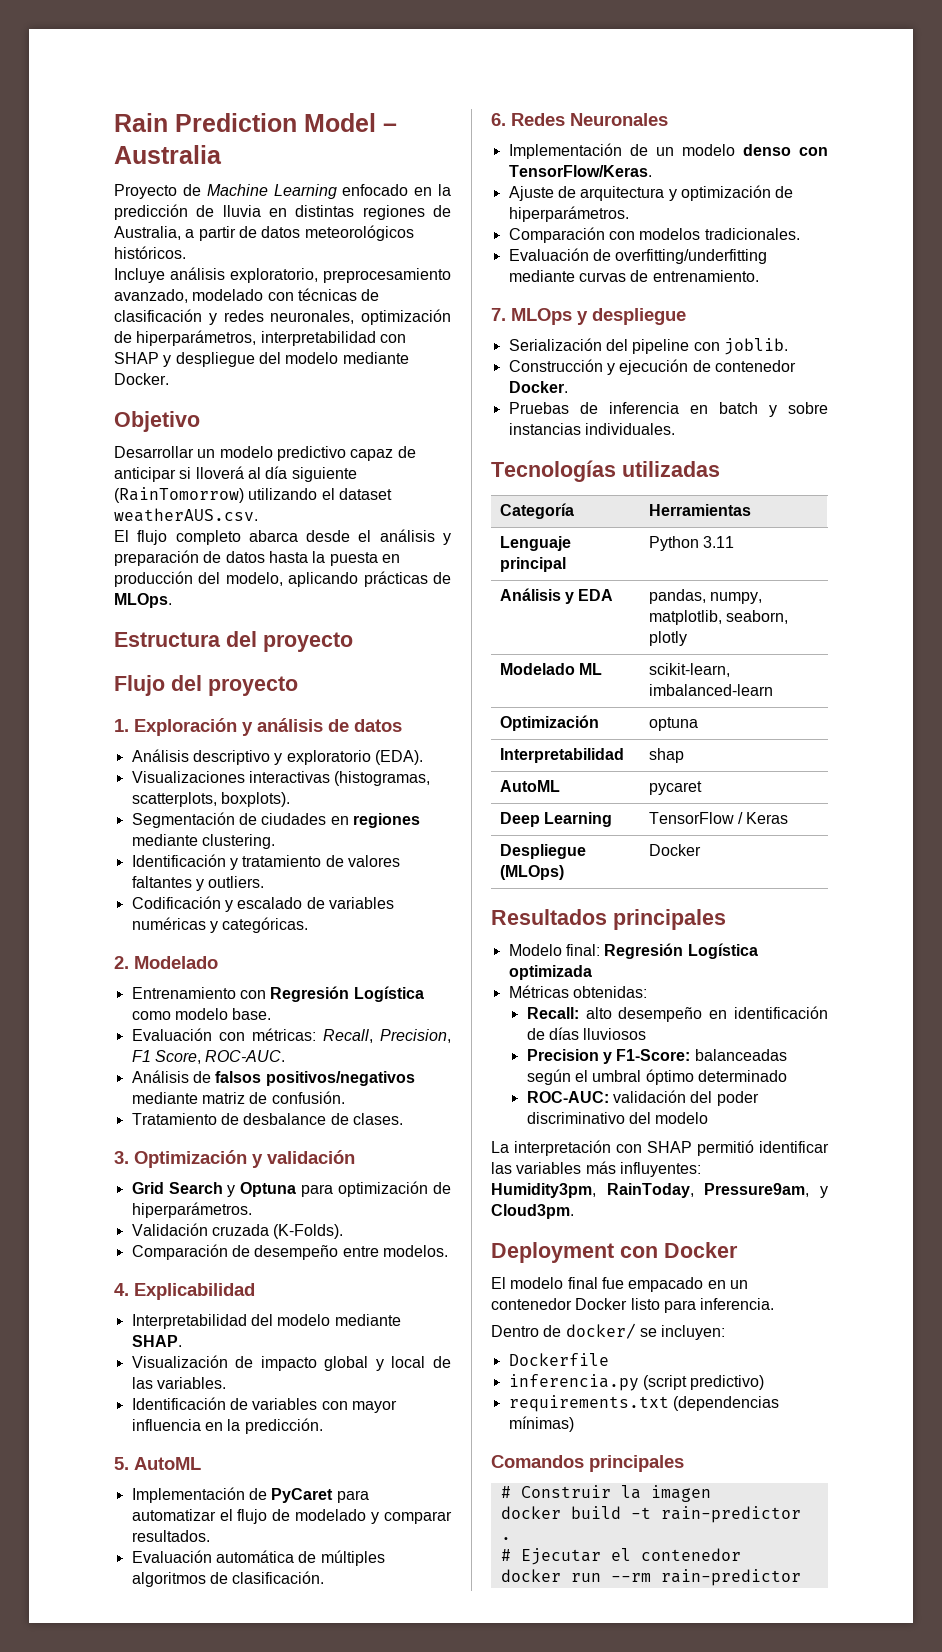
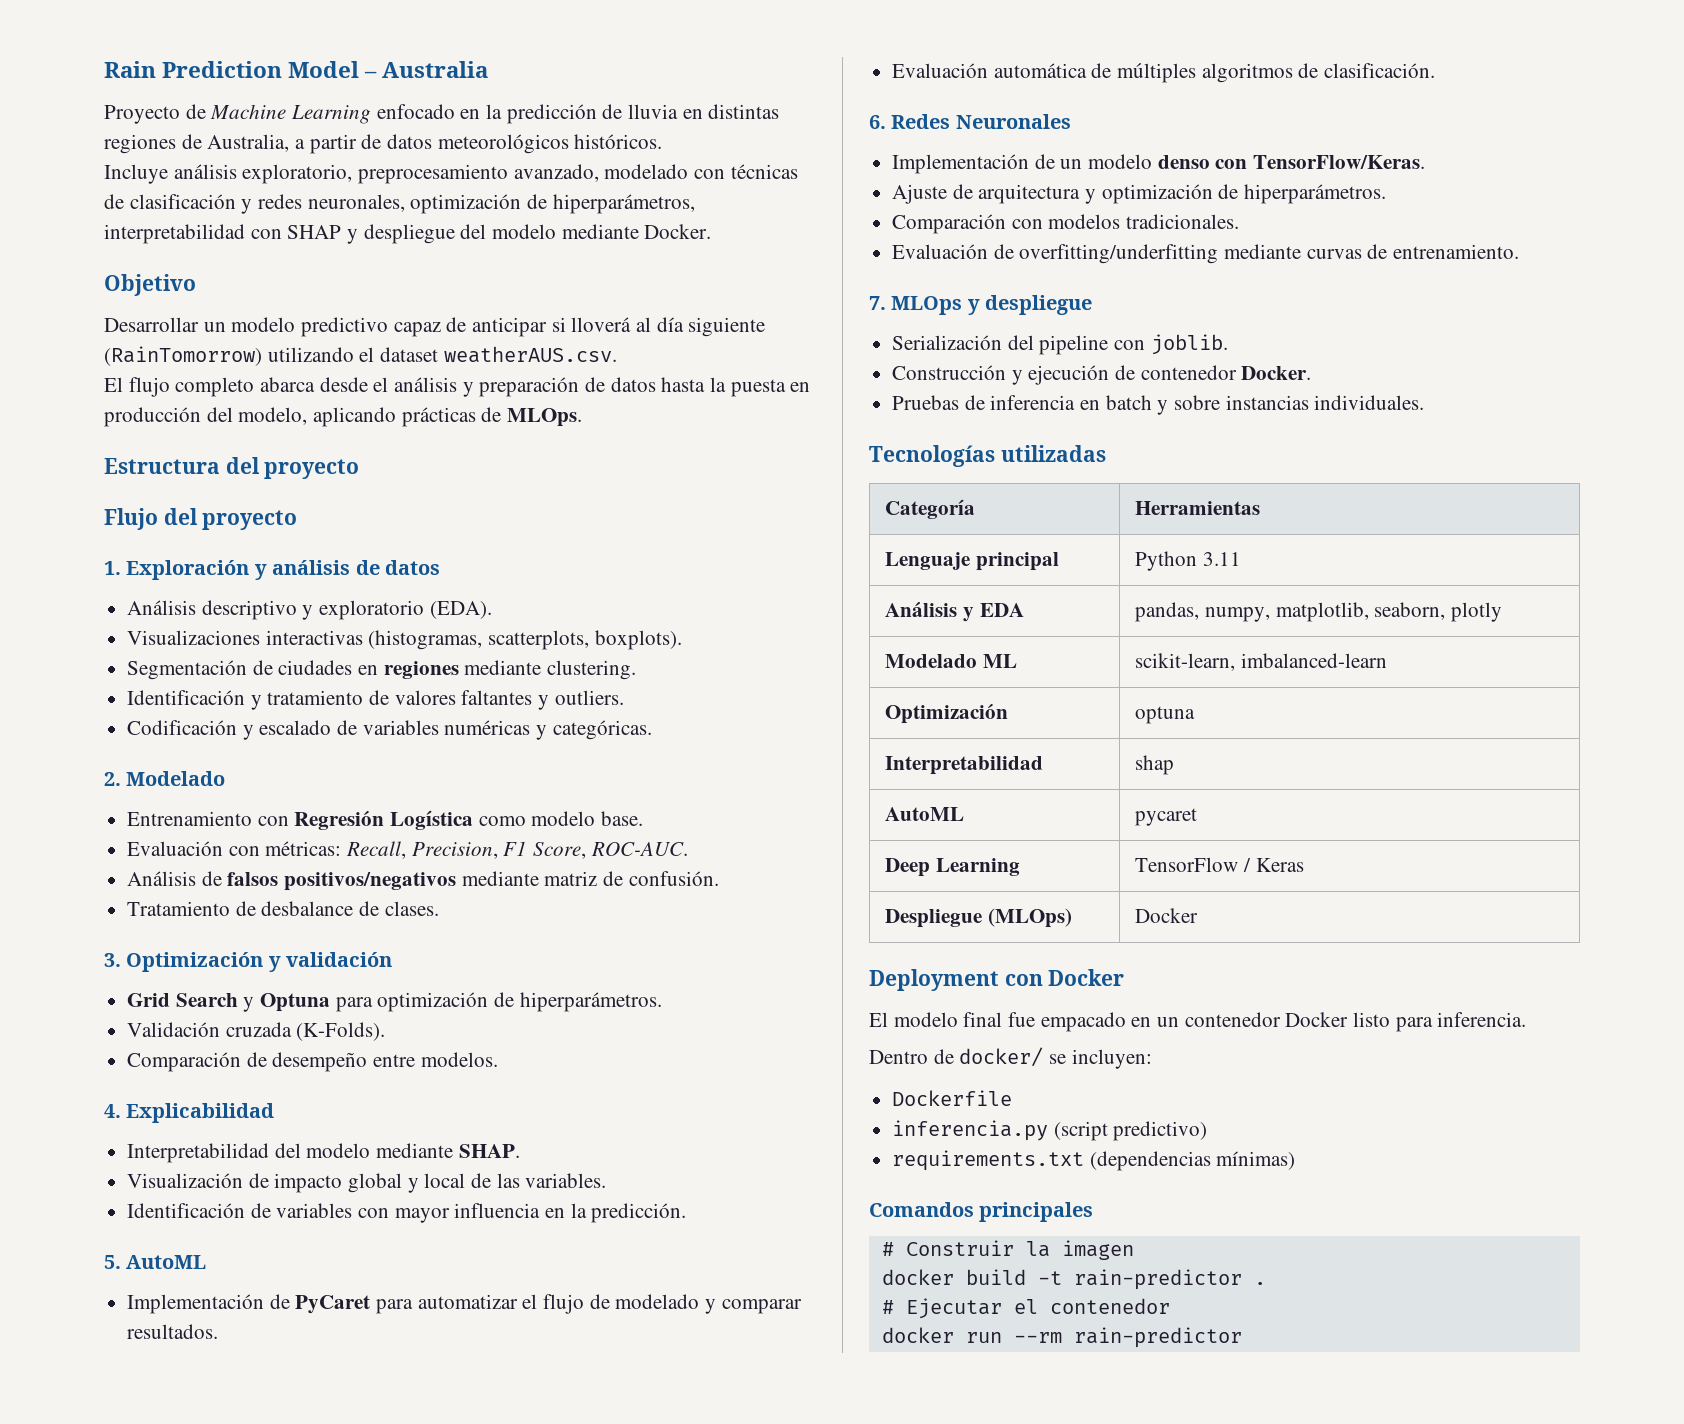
[491,909,726,930] [508,943,758,959] [508,965,592,980] [508,985,647,998] [526,1006,828,1022] [526,1027,647,1040] [526,1049,787,1064] [526,1069,787,1085] [526,1090,759,1106] [526,1112,709,1124] [491,1140,829,1156] [491,1161,701,1177] [491,1183,828,1198] [491,1204,574,1219] // Resultados principales // Modelo final: Regresión Logística optimizada // Métricas obtenidas: // Recall: alto desempeño en identificación de días lluviosos // Precision y F1-Score: balanceadas según el umbral óptimo determinado // ROC-AUC: validación del poder discriminativo del modelo // La interpretación con SHAP permitió identificar las variables más influyentes: // Humidity3pm, RainToday, Pressure9am, y Cloud3pm. -> (1199, 915) none

